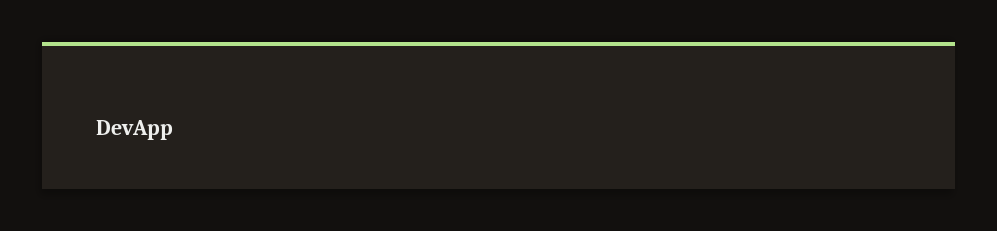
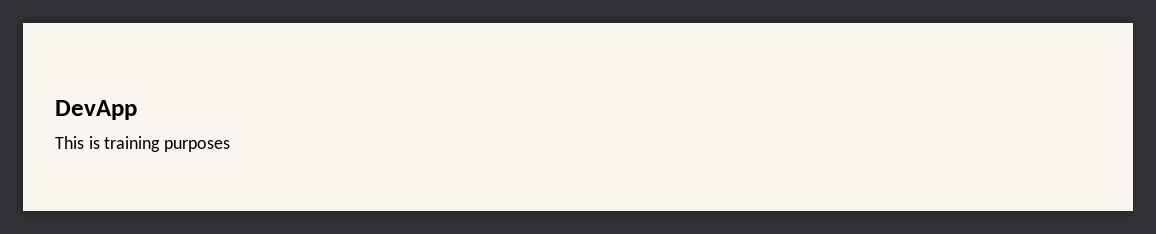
(173, 130) none -> [55,136,231,152] // This is training purposes

